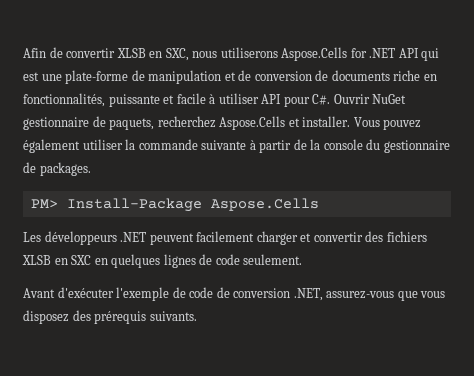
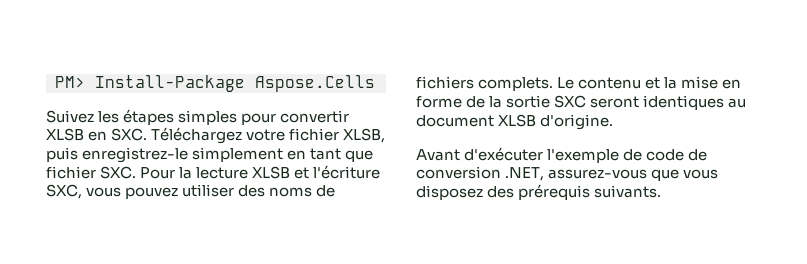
[23,47,440,61] [23,70,437,84] [23,93,407,107] [23,116,422,130] [23,139,450,153] [23,162,91,176] [30,198,319,212] [23,231,427,245] [22,254,303,268] Afin de convertir XLSB en SXC, nous utiliserons Aspose.Cells for .NET API qui est une plate-forme de manipulation et de conversion de documents riche en fonctionnalités, puissante et facile à utiliser API pour C#. Ouvrir NuGet gestionnaire de paquets, recherchez Aspose.Cells et installer. Vous pouvez également utiliser la commande suivante à partir de la console du gestionnaire de packages. // PM> Install-Package Aspose.Cells // Les développeurs .NET peuvent facilement charger et convertir des fichiers XLSB en SXC en quelques lignes de code seulement. -> [55,75,375,92] [46,109,350,125] [46,127,386,144] [46,147,374,163] [46,165,381,179] [46,184,336,199] [416,76,742,91] [416,95,747,110] [416,114,614,130] PM> Install-Package Aspose.Cells // Suivez les étapes simples pour convertir XLSB en SXC. Téléchargez votre fichier XLSB, puis enregistrez-le simplement en tant que fichier SXC. Pour la lecture XLSB et l'écriture SXC, vous pouvez utiliser des noms de fichiers complets. Le contenu et la mise en forme de la sortie SXC seront identiques au document XLSB d'origine.

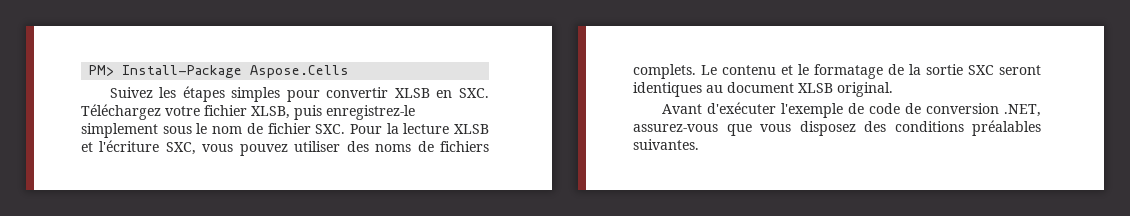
[287,148,374,162] en tant que -> [162,123,263,134] sous le nom de
[664,76,742,89] [416,96,462,108] la mise en forme -> [798,64,883,79] le formatage
[540,114,614,130] d'origine. -> [837,82,893,97] original.
[518,184,662,200] prérequis suivants. -> [894,120,1041,136] [633,139,699,150] conditions préalables suivantes.

